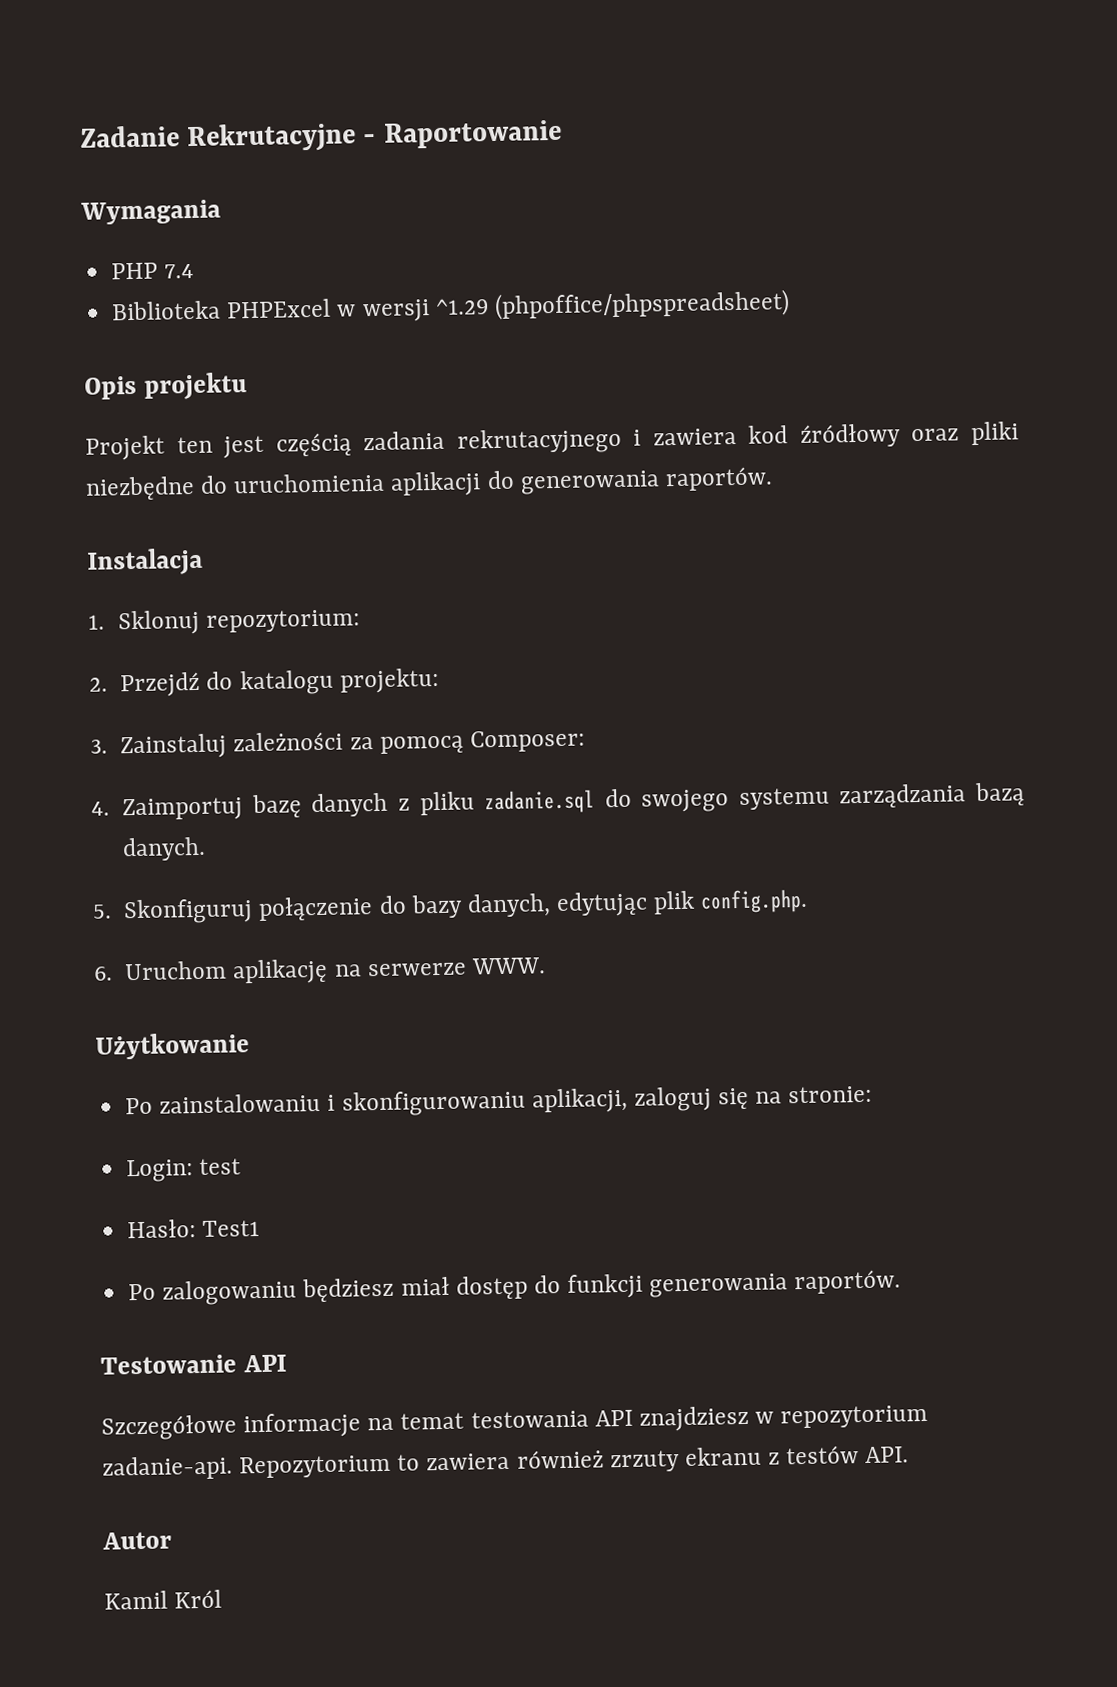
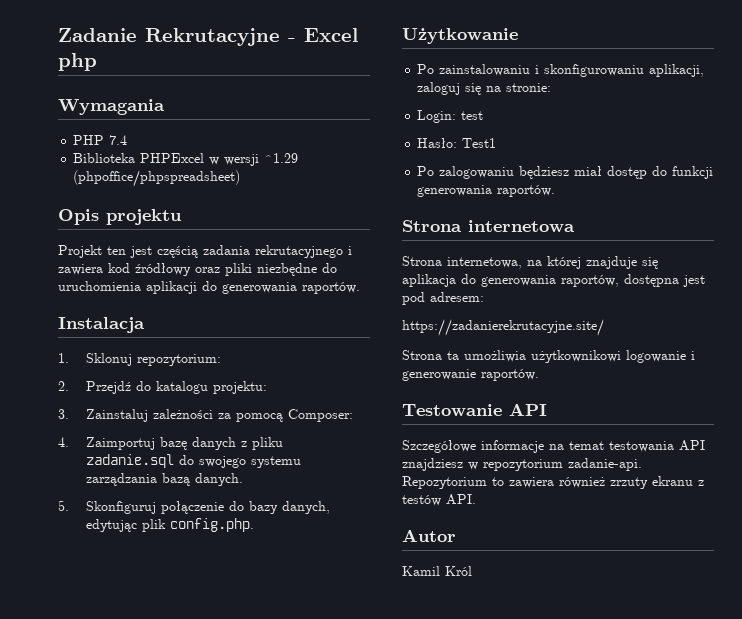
[383,119,562,149] Raportowanie -> [304,28,358,42] [58,53,97,71] Excel php
[93,957,546,985] // 6. Uruchom aplikację na serwerze WWW. -> (254, 525) none
(902, 1282) none -> [402,220,575,232] [402,256,658,269] [402,274,705,287] [402,292,484,305] [402,319,604,336] [402,350,695,363] [402,369,539,381] // Strona internetowa // Strona internetowa, na której znajduje się aplikacja do generowania raportów, dostępna jest pod adresem: // https://zadanierekrutacyjne.site/ // Strona ta umożliwia użytkownikowi logowanie i generowanie raportów.

